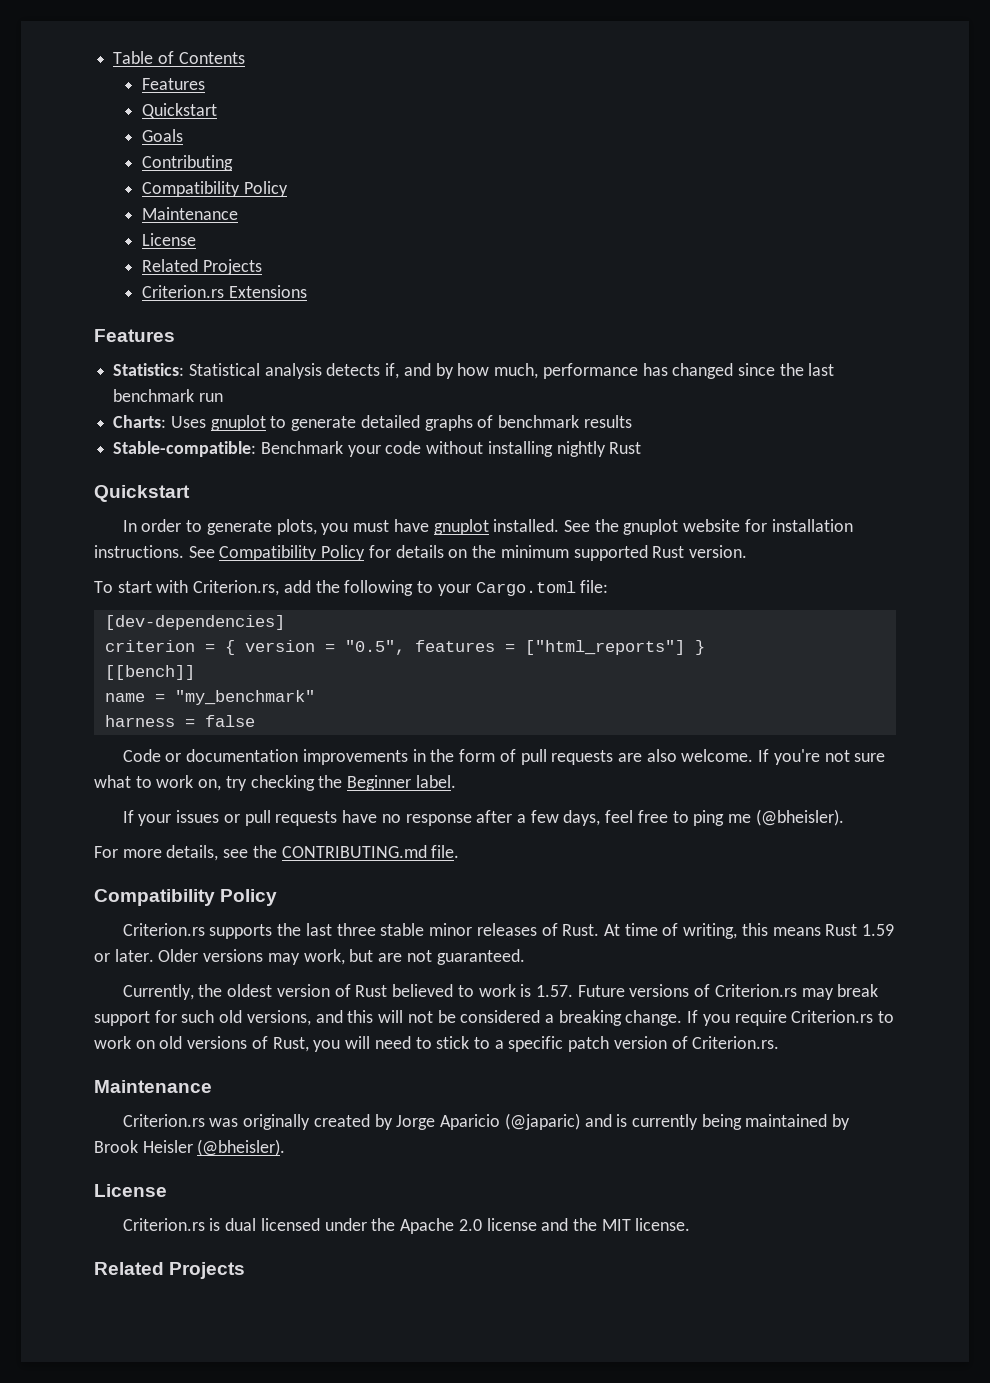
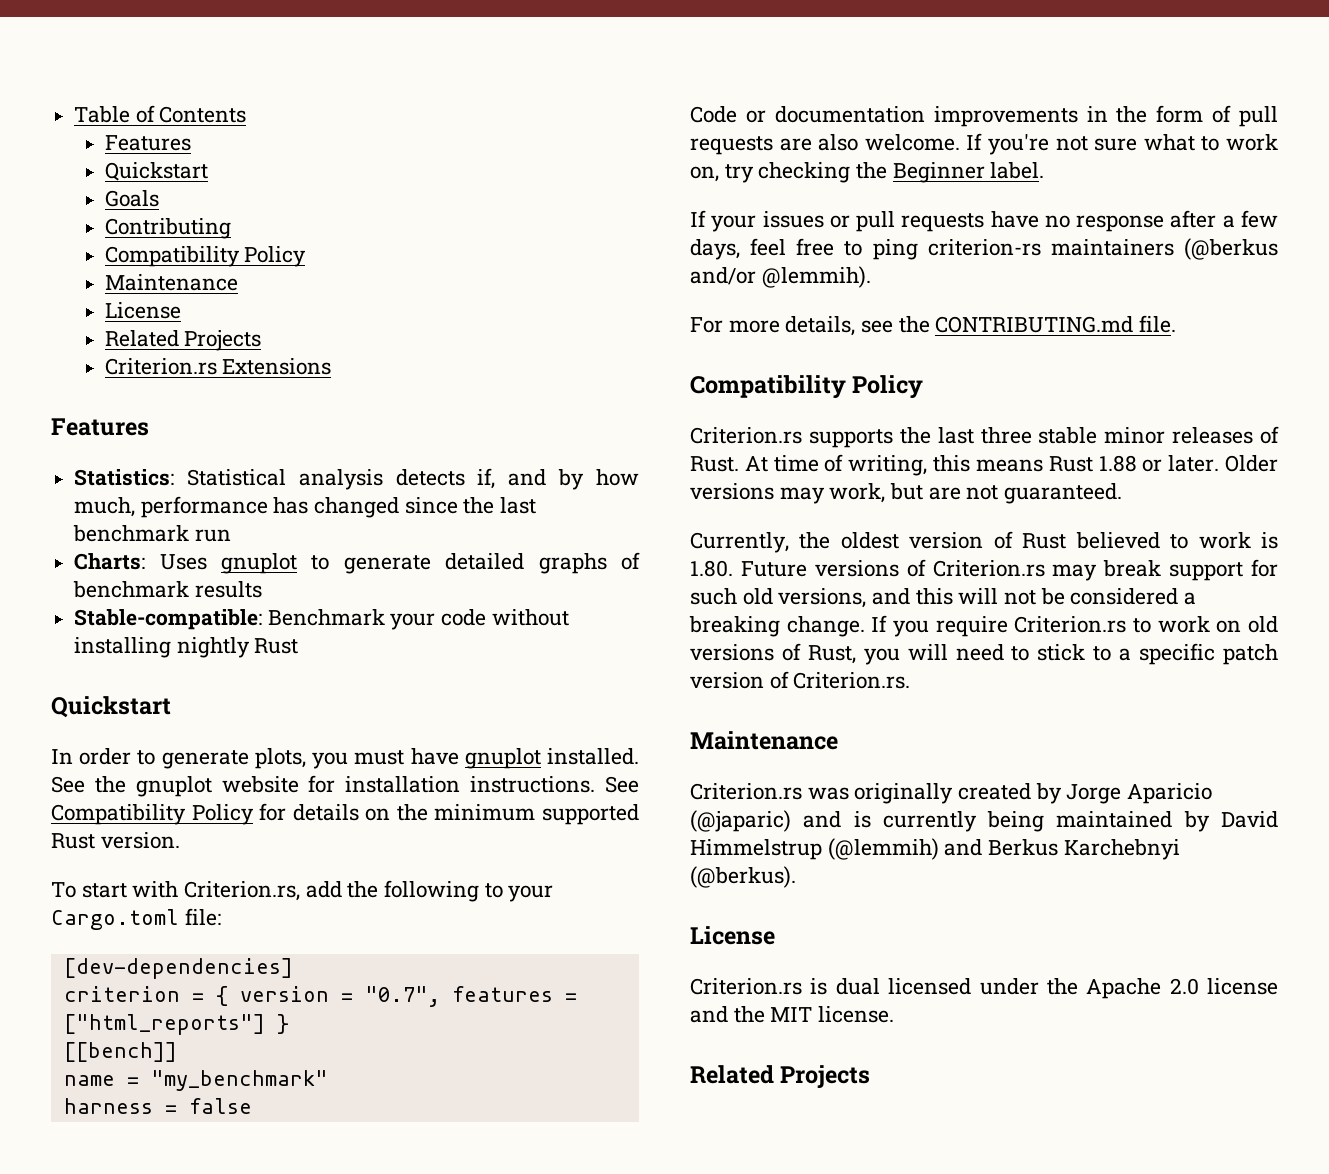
[344,640,405,655] "0.5", -> [364,986,440,1007] "0.7",
[728,809,844,826] me (@bheisler). -> [927,238,1278,260] [690,266,871,288] criterion-rs maintainers (@berkus and/or @lemmih).
[862,924,895,936] 1.59 -> [1098,455,1137,472] 1.88
[535,985,573,997] 1.57. -> [690,560,733,577] 1.80.
[94,1139,286,1156] Brook Heisler (@bheisler). -> [1221,811,1278,828] [690,838,1180,860] [690,866,796,888] David Himmelstrup (@lemmih) and Berkus Karchebnyi (@berkus).

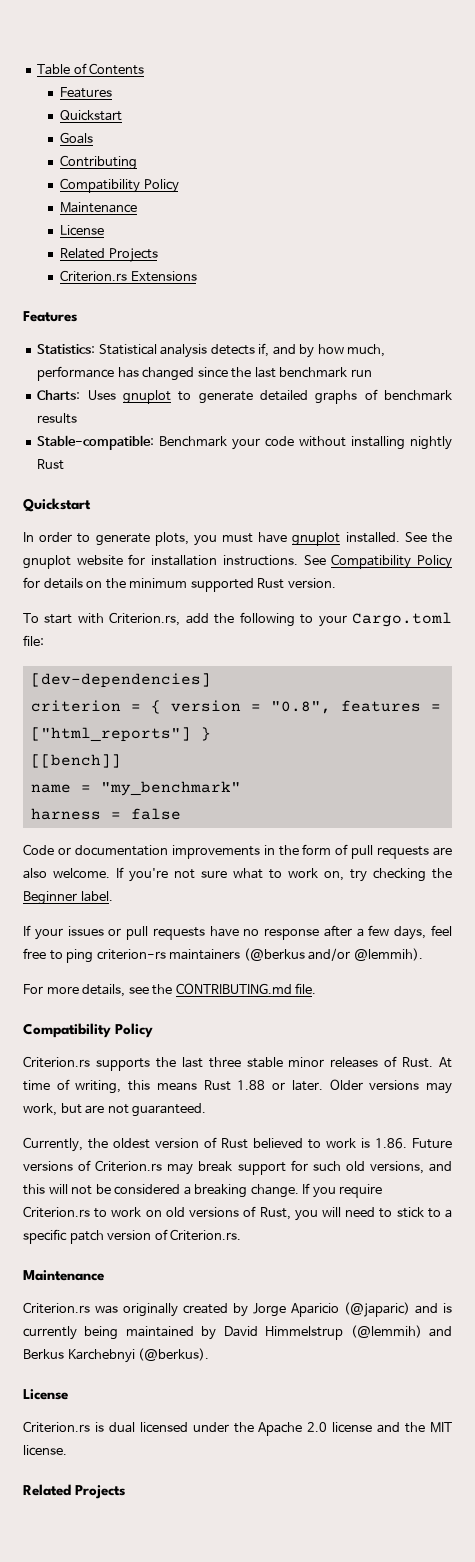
[364,986,440,1007] "0.7", -> [270,701,331,714] "0.8",
[690,560,733,577] 1.80. -> [375,1138,407,1149] 1.86.

